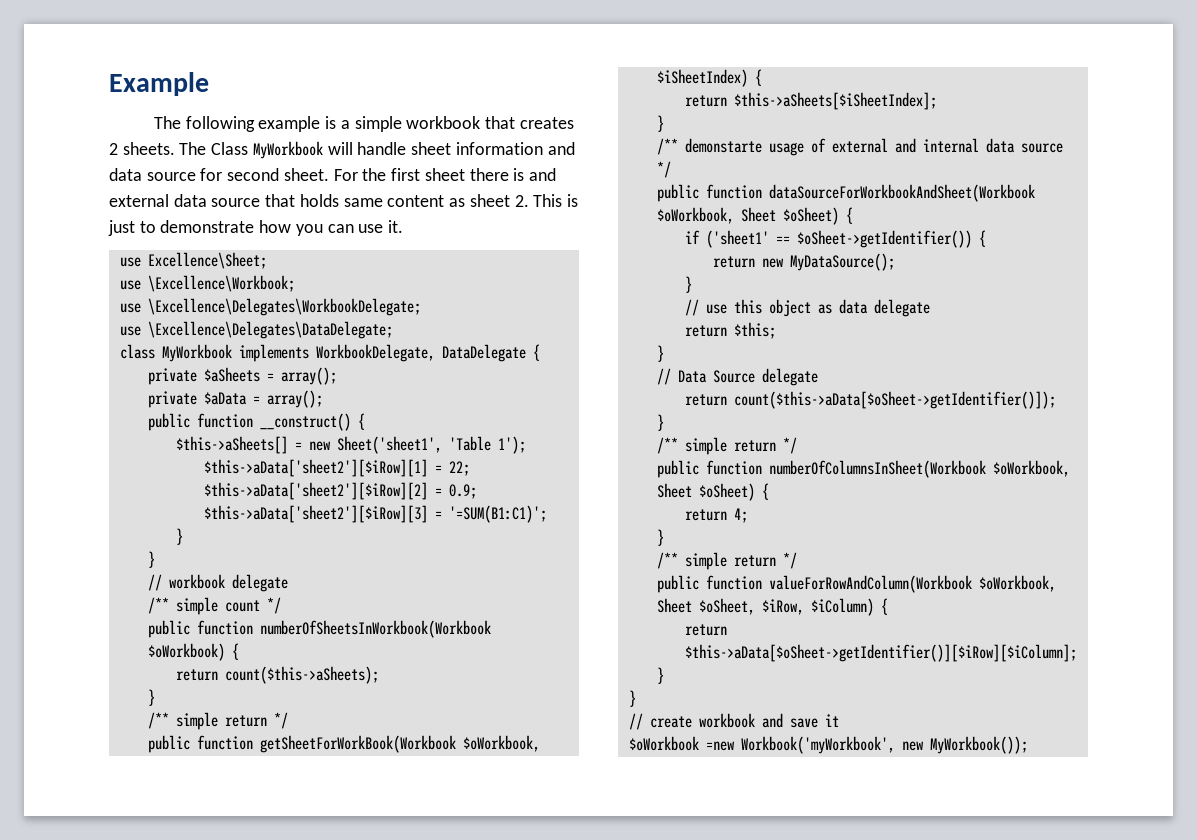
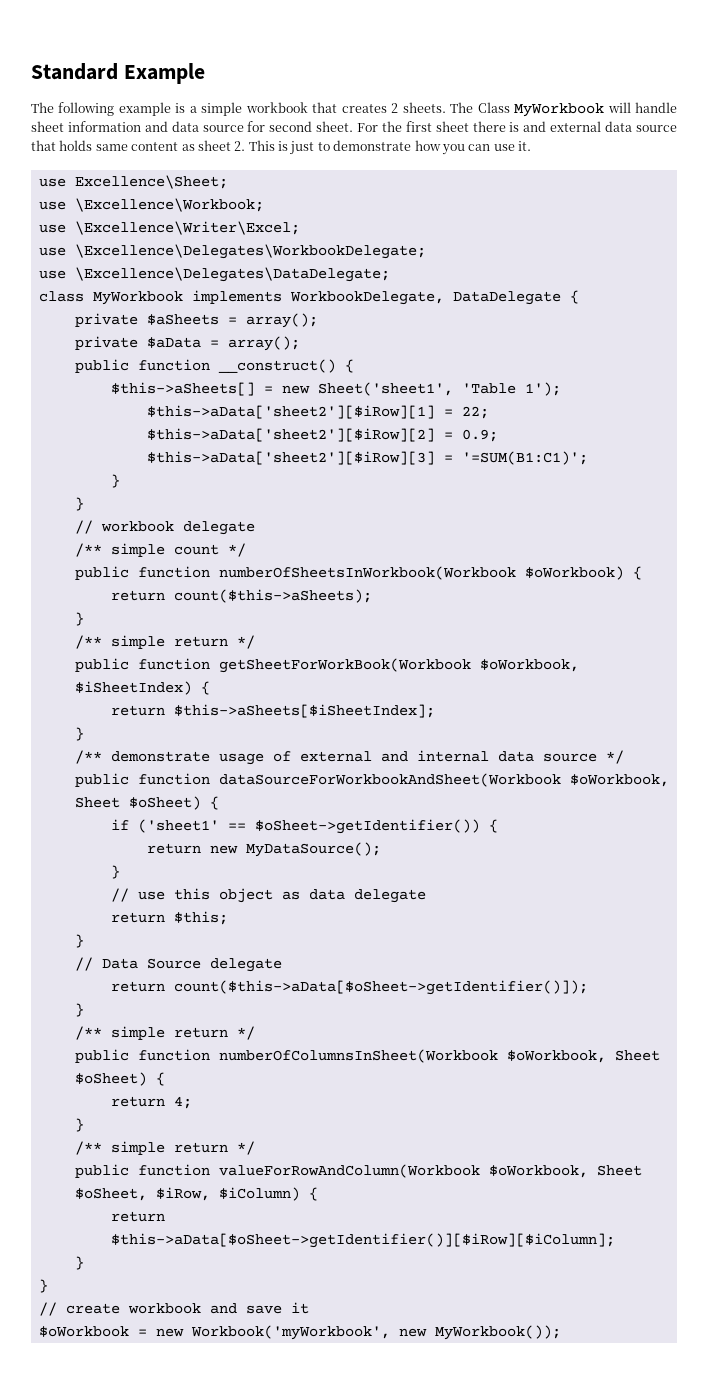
(109, 84) none -> [31,63,118,80] Standard
(295, 283) none -> [38,221,300,235] // use \Excellence\Writer\Excel;
[684,138,762,153] demonstarte -> [110,751,210,762] demonstrate
[705,741,735,751] =new -> [137,1328,184,1337] = new

